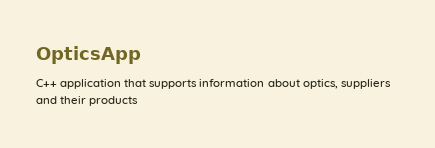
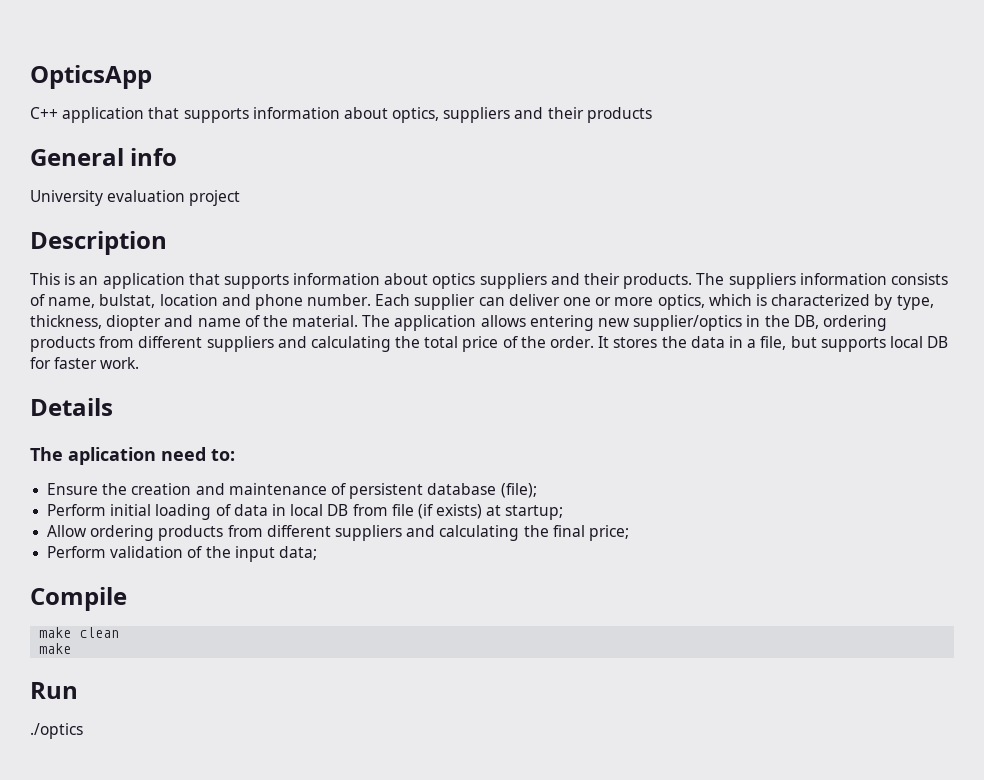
(139, 101) none -> [30,148,178,166] [30,190,241,206] [30,231,167,255] [30,273,948,289] [30,294,934,310] [30,315,887,331] [30,336,949,352] [30,357,140,369] [30,398,113,416] [30,447,235,465] [47,483,537,499] [47,504,564,520] [47,525,629,541] [47,546,317,562] [30,587,127,611] [39,627,120,638] [39,643,72,654] [30,682,78,699] [30,723,83,739] // General info // University evaluation project // Description // This is an application that supports information about optics suppliers and their products. The suppliers information consists of name, bulstat, location and phone number. Each supplier can deliver one or more optics, which is characterized by type, thickness, diopter and name of the material. The application allows entering new supplier/optics in the DB, ordering products from different suppliers and calculating the total price of the order. It stores the data in a file, but supports local DB for faster work. // Details // The aplication need to: // Ensure the creation and maintenance of persistent database (file); // Perform initial loading of data in local DB from file (if exists) at startup; // Allow ordering products from different suppliers and calculating the final price; // Perform validation of the input data; // Compile // make clean // make // Run // ./optics

